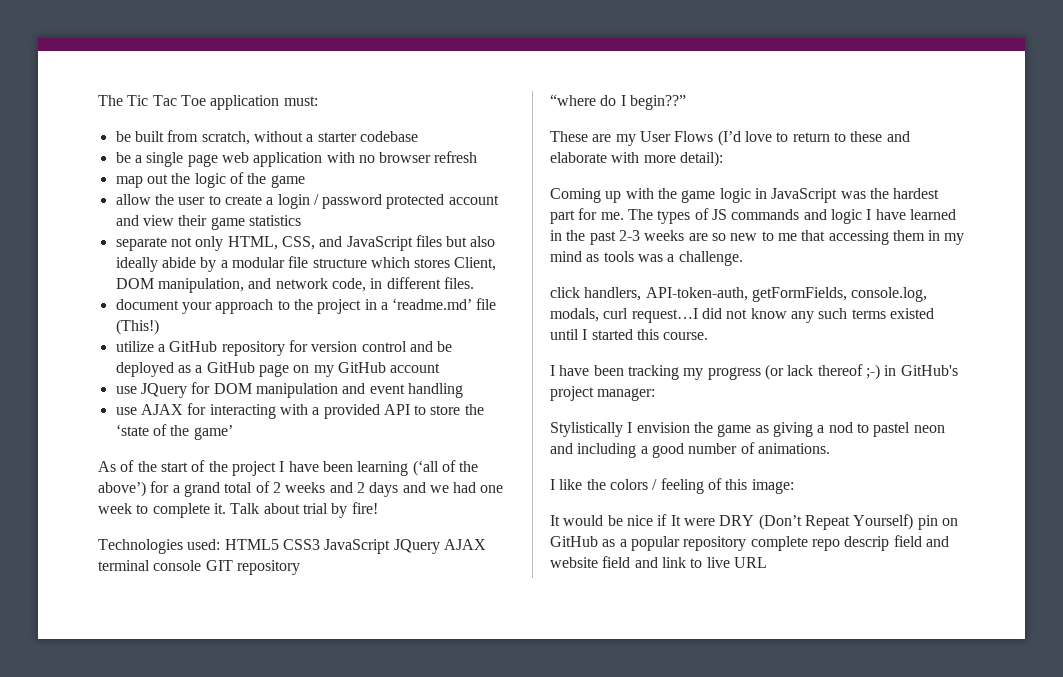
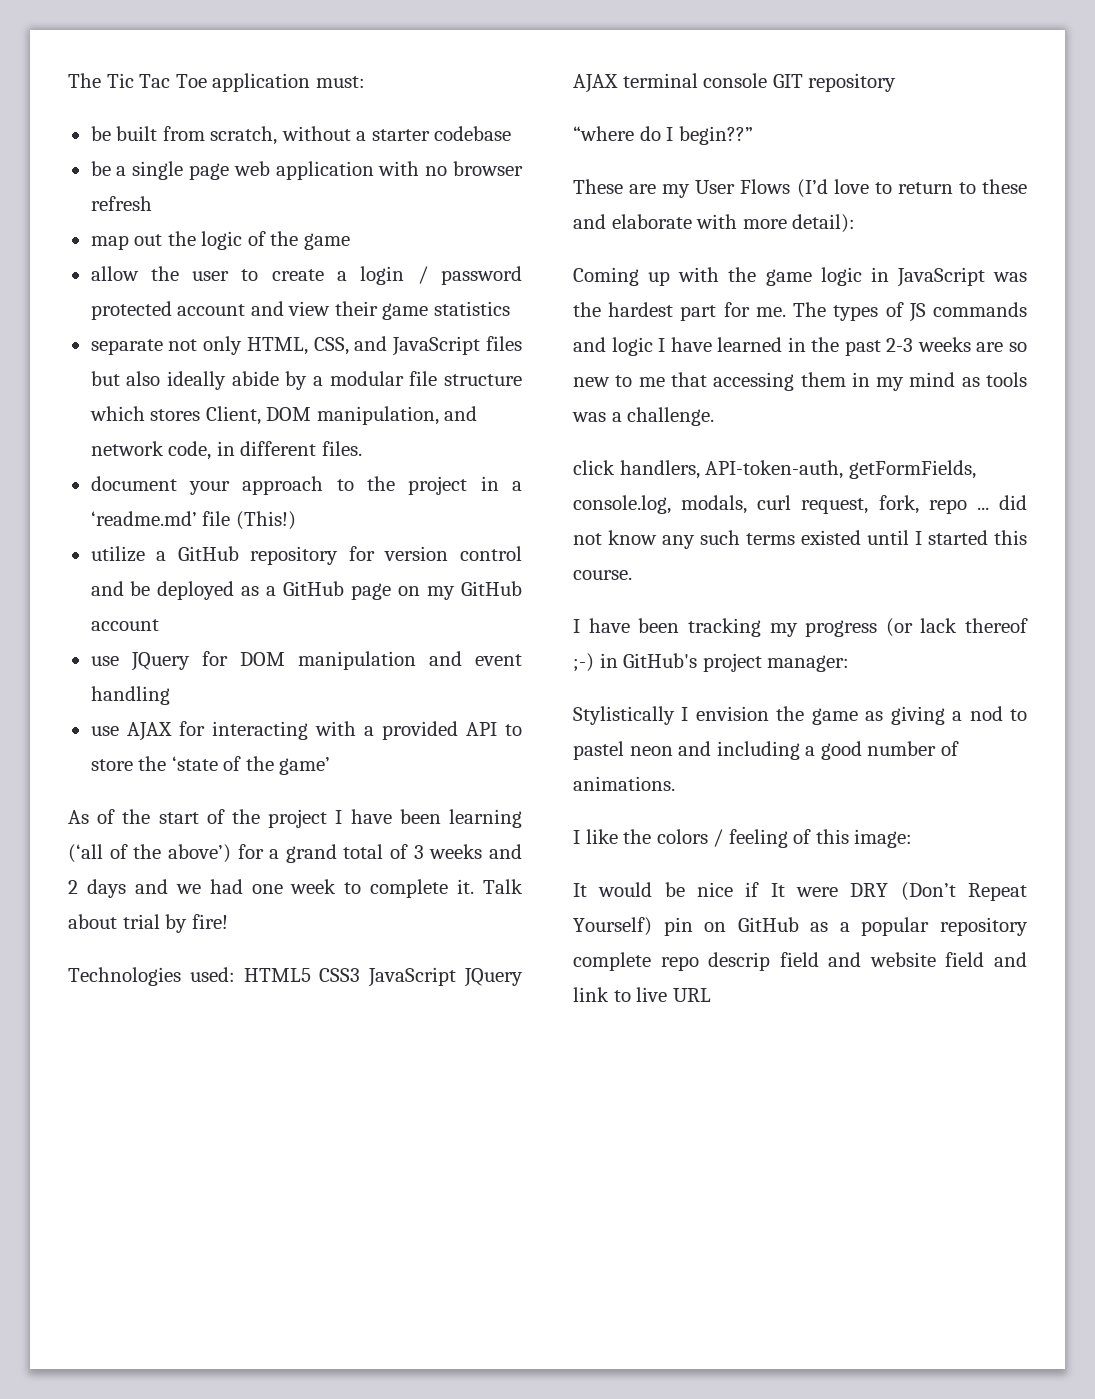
[272,482,281,493] 2 -> [413,845,424,859] 3
[631,308,698,323] request…I -> [801,495,989,514] request, fork, repo ...

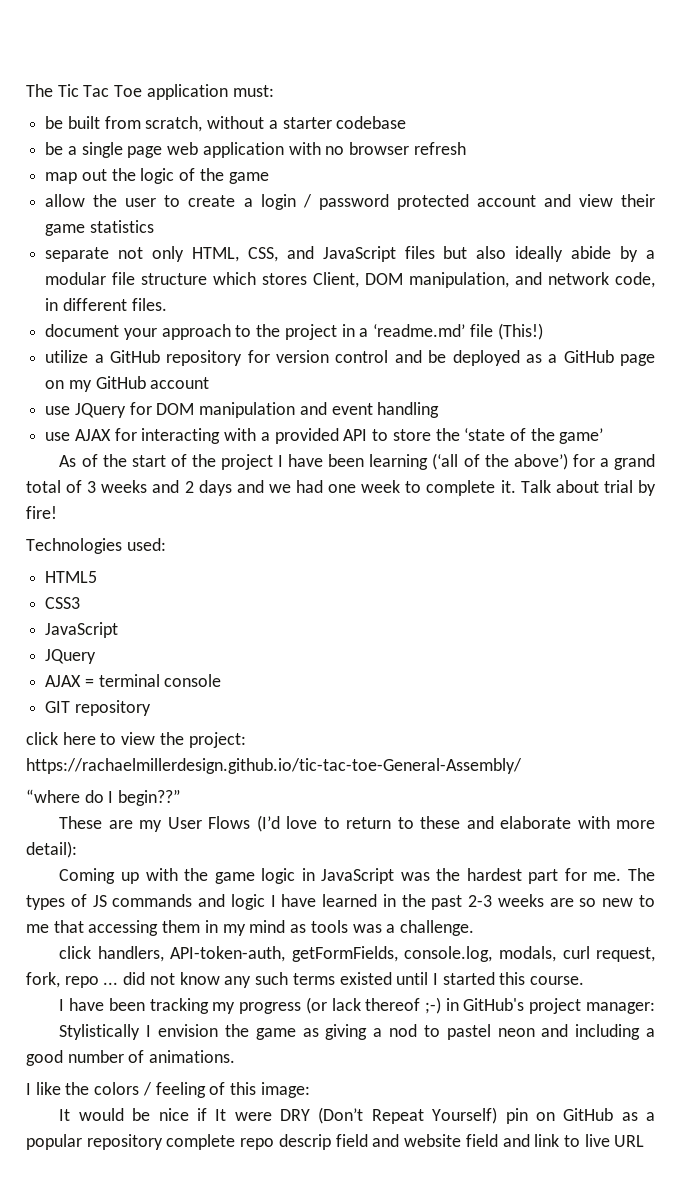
(235, 974) none -> (166, 544) //
(311, 975) none -> (98, 577) //
[368,967,523,987] [573,74,618,93] JavaScript JQuery AJAX -> [45,622,119,638] [45,649,97,664] [45,675,94,687] // JavaScript // JQuery // AJAX =
(768, 80) none -> (222, 680) //
(897, 82) none -> [26,732,246,748] [26,758,522,774] // click here to view the project: https://rachaelmillerdesign.github.io/tic-tac-toe-General-Assembly/

